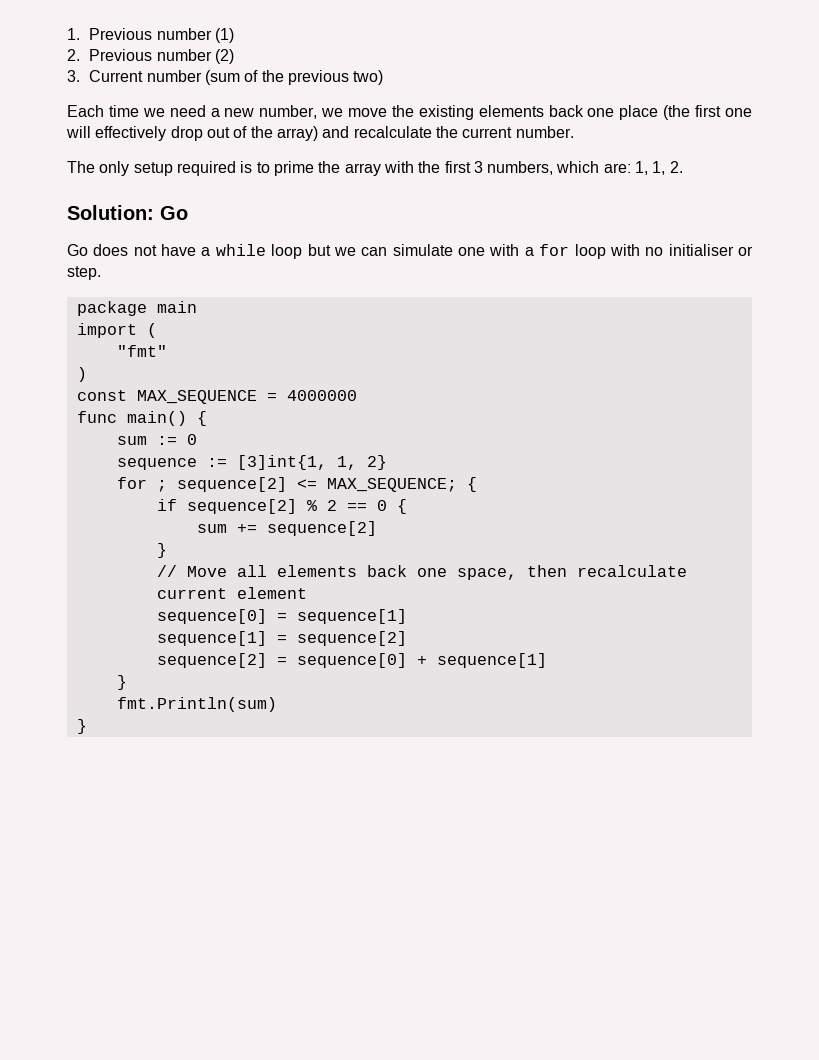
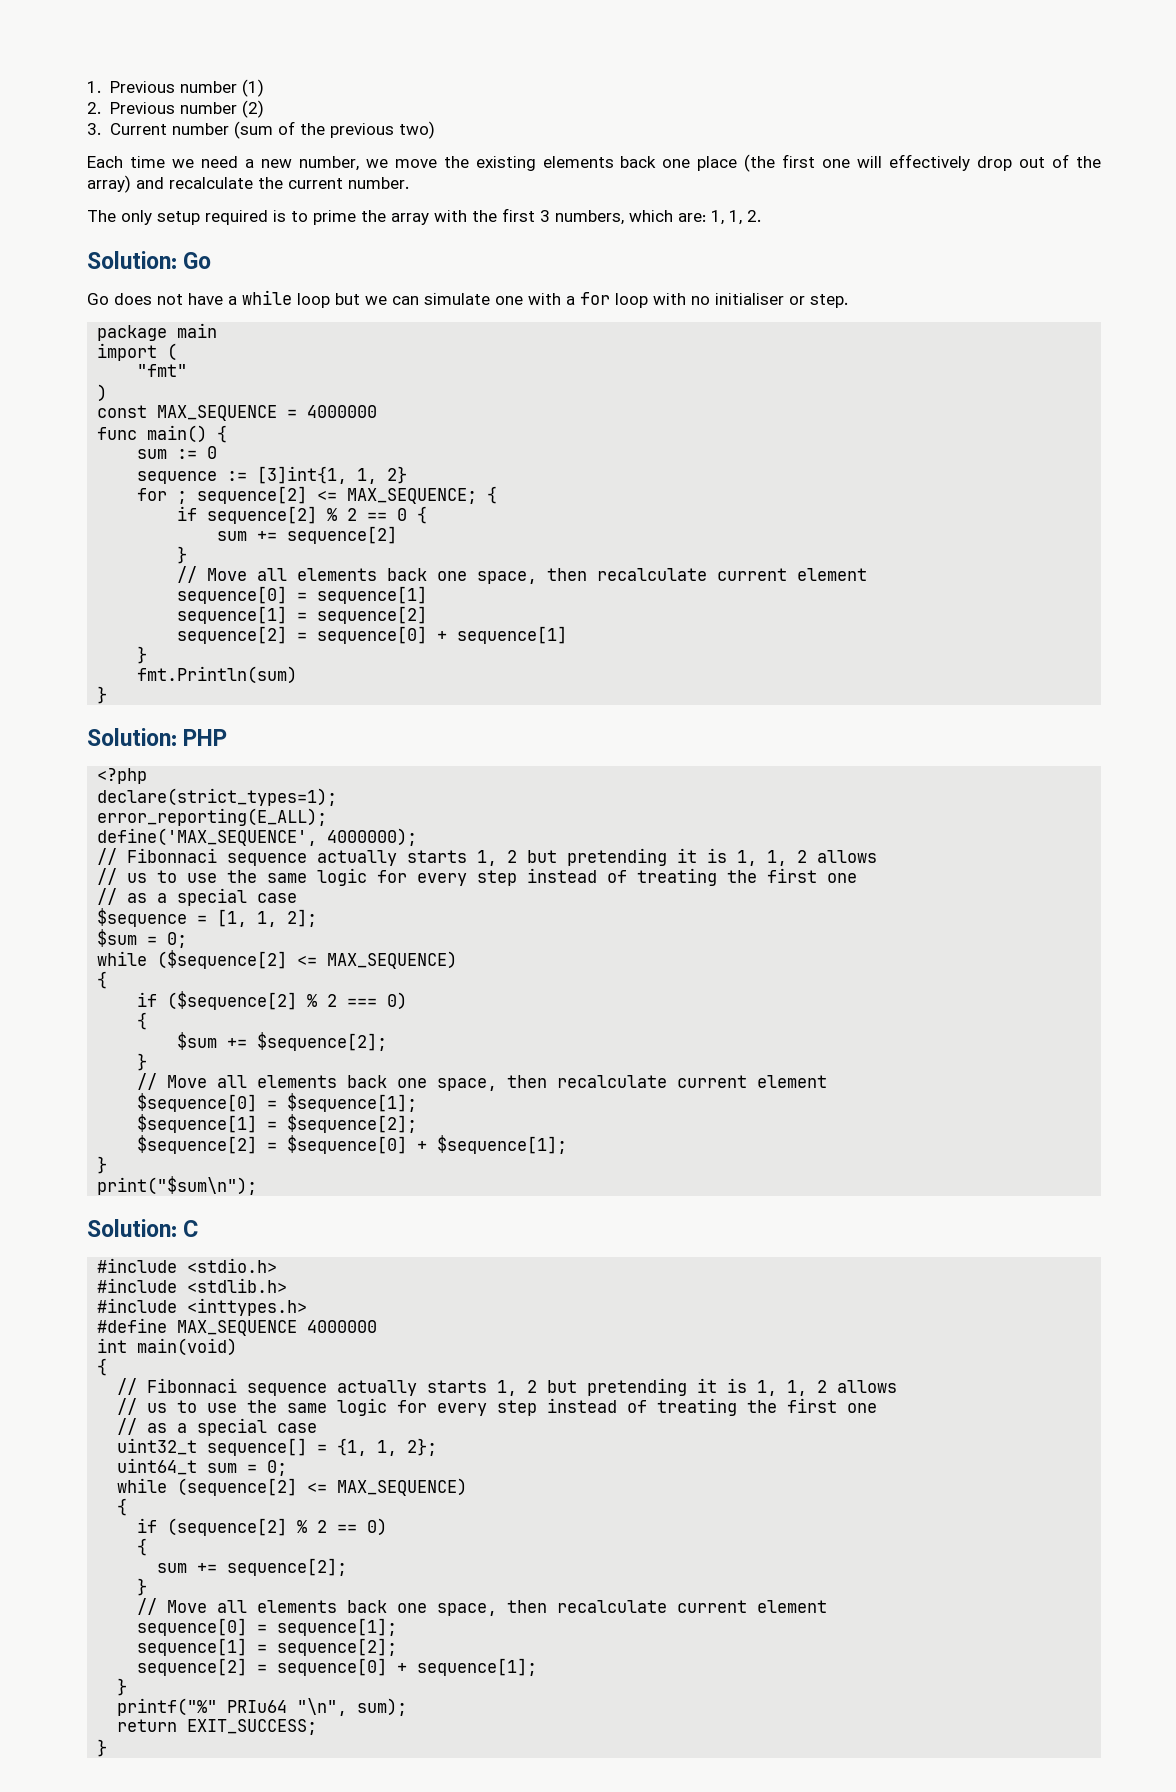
(87, 726) none -> [87,728,228,746] [97,768,148,784] [97,788,338,806] [97,808,328,826] [97,828,418,846] [97,848,878,866] [97,868,858,886] [97,888,298,906] [97,908,318,927] [97,929,188,948] [97,950,458,969] [97,971,108,989] [137,991,408,1010] [137,1012,148,1030] [177,1032,388,1051] [137,1053,148,1071] [137,1073,828,1091] [137,1093,418,1112] [137,1114,418,1133] [137,1135,568,1154] [97,1156,108,1174] [97,1176,258,1195] [87,1219,199,1237] [97,1258,278,1273] [97,1278,288,1293] [97,1298,308,1316] [97,1318,378,1336] [97,1338,238,1356] [97,1358,108,1376] [117,1378,898,1396] [117,1398,878,1416] [117,1418,318,1436] [117,1438,438,1456] [117,1458,288,1476] [117,1478,468,1496] [117,1498,128,1516] [137,1518,388,1536] [137,1538,148,1556] [157,1558,348,1576] [137,1578,148,1596] [137,1598,828,1616] [137,1618,398,1636] [137,1638,398,1656] [137,1658,538,1676] [117,1678,128,1696] [117,1698,408,1716] [117,1719,318,1735] [97,1739,108,1757] // Solution: PHP // <?php // declare(strict_types=1); // error_reporting(E_ALL); // define('MAX_SEQUENCE', 4000000); // // Fibonnaci sequence actually starts 1, 2 but pretending it is 1, 1, 2 allows // // us to use the same logic for every step instead of treating the first one // // as a special case // $sequence = [1, 1, 2]; // $sum = 0; // while ($sequence[2] <= MAX_SEQUENCE) // { // if ($sequence[2] % 2 === 0) // { // $sum += $sequence[2]; // } // // Move all elements back one space, then recalculate current element // $sequence[0] = $sequence[1]; // $sequence[1] = $sequence[2]; // $sequence[2] = $sequence[0] + $sequence[1]; // } // print("$sum\n"); // Solution: C // #include <stdio.h> // #include <stdlib.h> // #include <inttypes.h> // #define MAX_SEQUENCE 4000000 // int main(void) // { // // Fibonnaci sequence actually starts 1, 2 but pretending it is 1, 1, 2 allows // // us to use the same logic for every step instead of treating the first one // // as a special case // uint32_t sequence[] = {1, 1, 2}; // uint64_t sum = 0; // while (sequence[2] <= MAX_SEQUENCE) // { // if (sequence[2] % 2 == 0) // { // sum += sequence[2]; // } // // Move all elements back one space, then recalculate current element // sequence[0] = sequence[1]; // sequence[1] = sequence[2]; // sequence[2] = sequence[0] + sequence[1]; // } // printf("%" PRIu64 "\n", sum); // return EXIT_SUCCESS; // }

